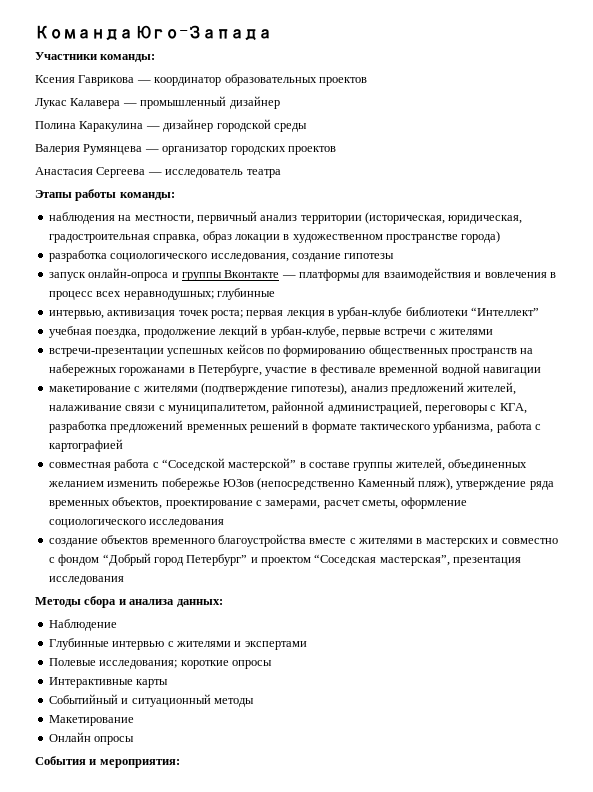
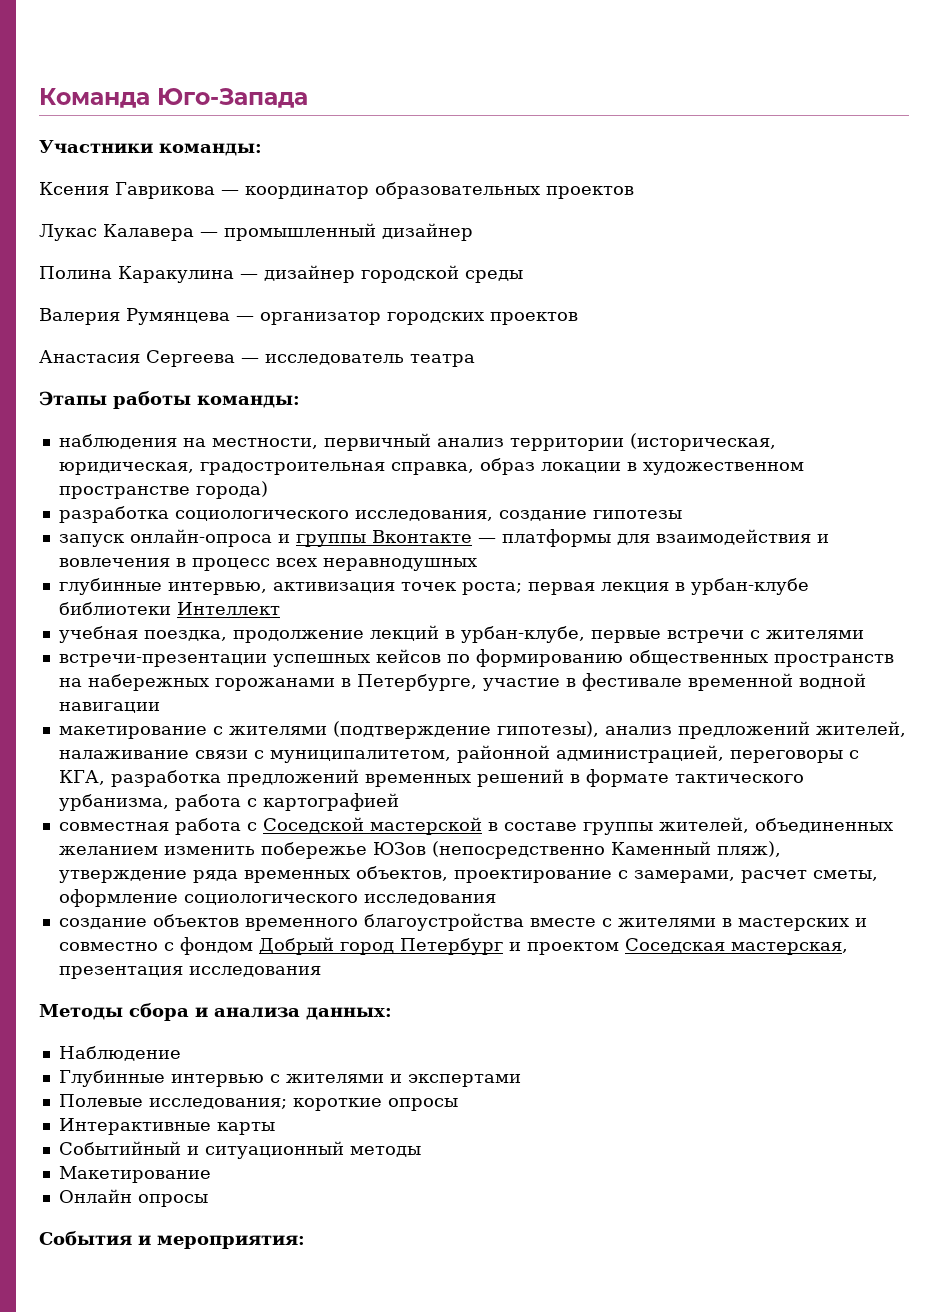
[123,291,214,300] неравнодушных; -> [322,558,477,571] неравнодушных //
(275, 294) // -> (162, 586) none
[471,307,540,316] “Интеллект” -> [176,602,280,615] Интеллект
[161,458,297,471] “Соседской мастерской” -> [262,817,482,835] Соседской мастерской
[102,553,450,566] “Добрый город Петербург” и проектом “Соседская мастерская”, -> [258,937,848,955] Добрый город Петербург и проектом Соседская мастерская,

